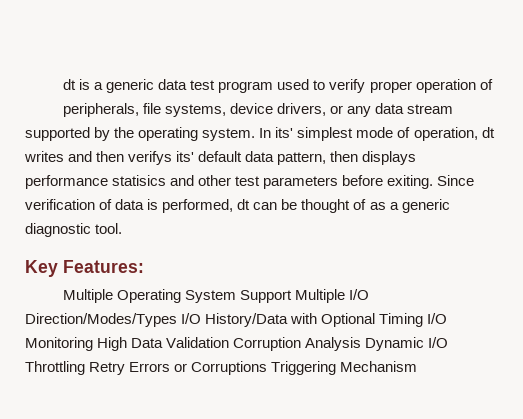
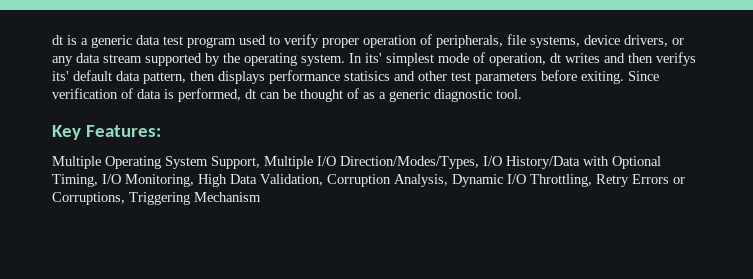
(493, 84) // -> (432, 39) none
[240,290,293,303] Support -> [211,156,260,169] Support,
[25,313,177,327] Direction/Modes/Types -> [340,156,479,169] Direction/Modes/Types,
[379,313,448,327] [25,337,362,351] Timing I/O Monitoring High Data Validation Corruption Analysis -> [52,174,448,187] Timing, I/O Monitoring, High Data Validation, Corruption Analysis,
[25,361,85,375] Throttling -> [530,174,592,187] Throttling,
[191,361,268,375] Corruptions -> [52,192,125,205] Corruptions,

